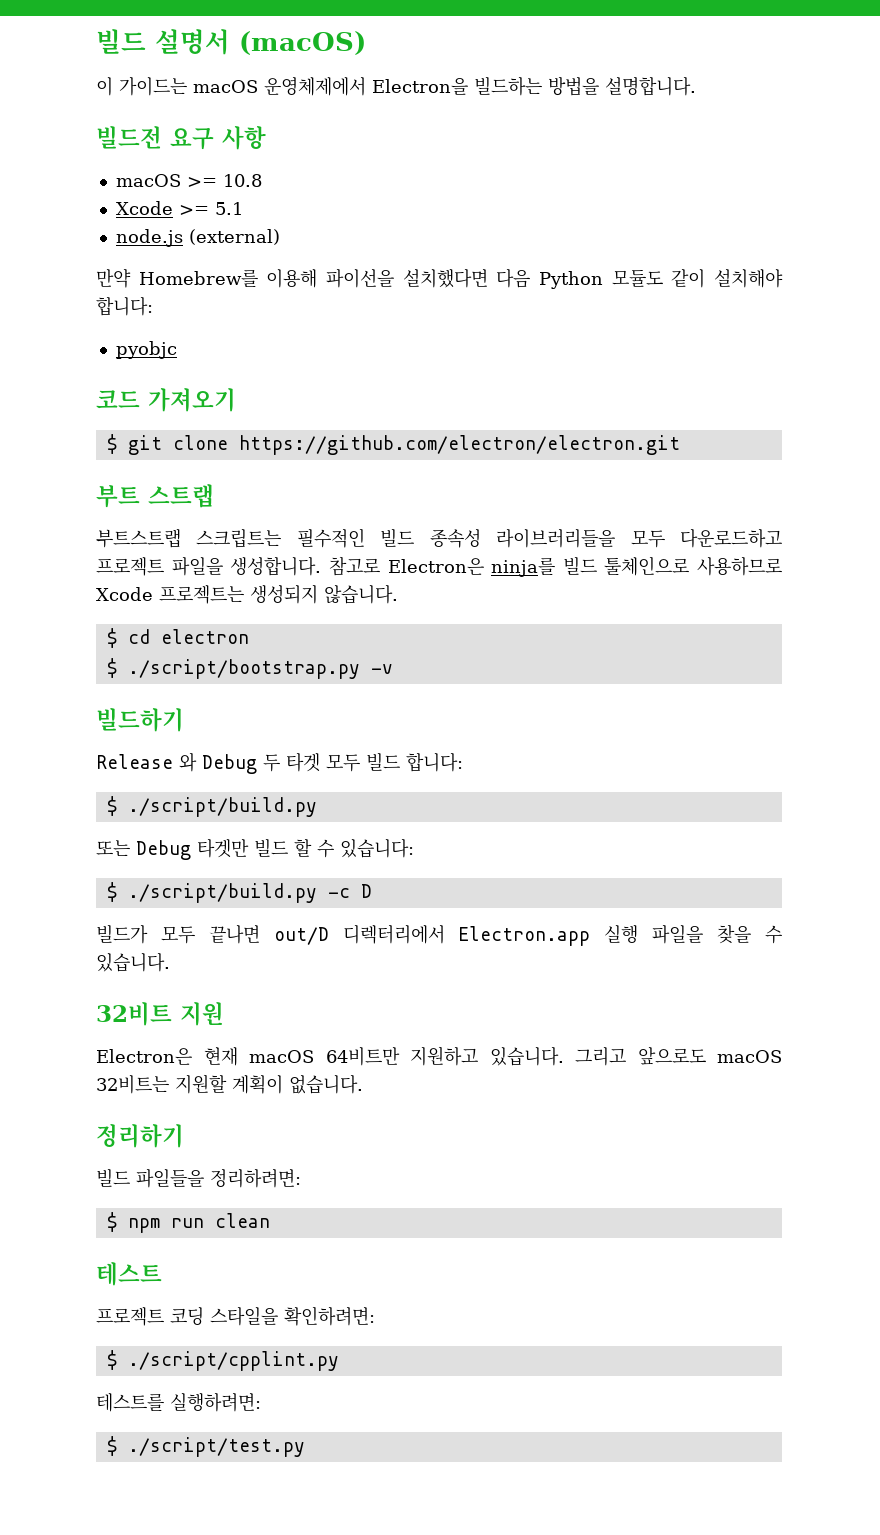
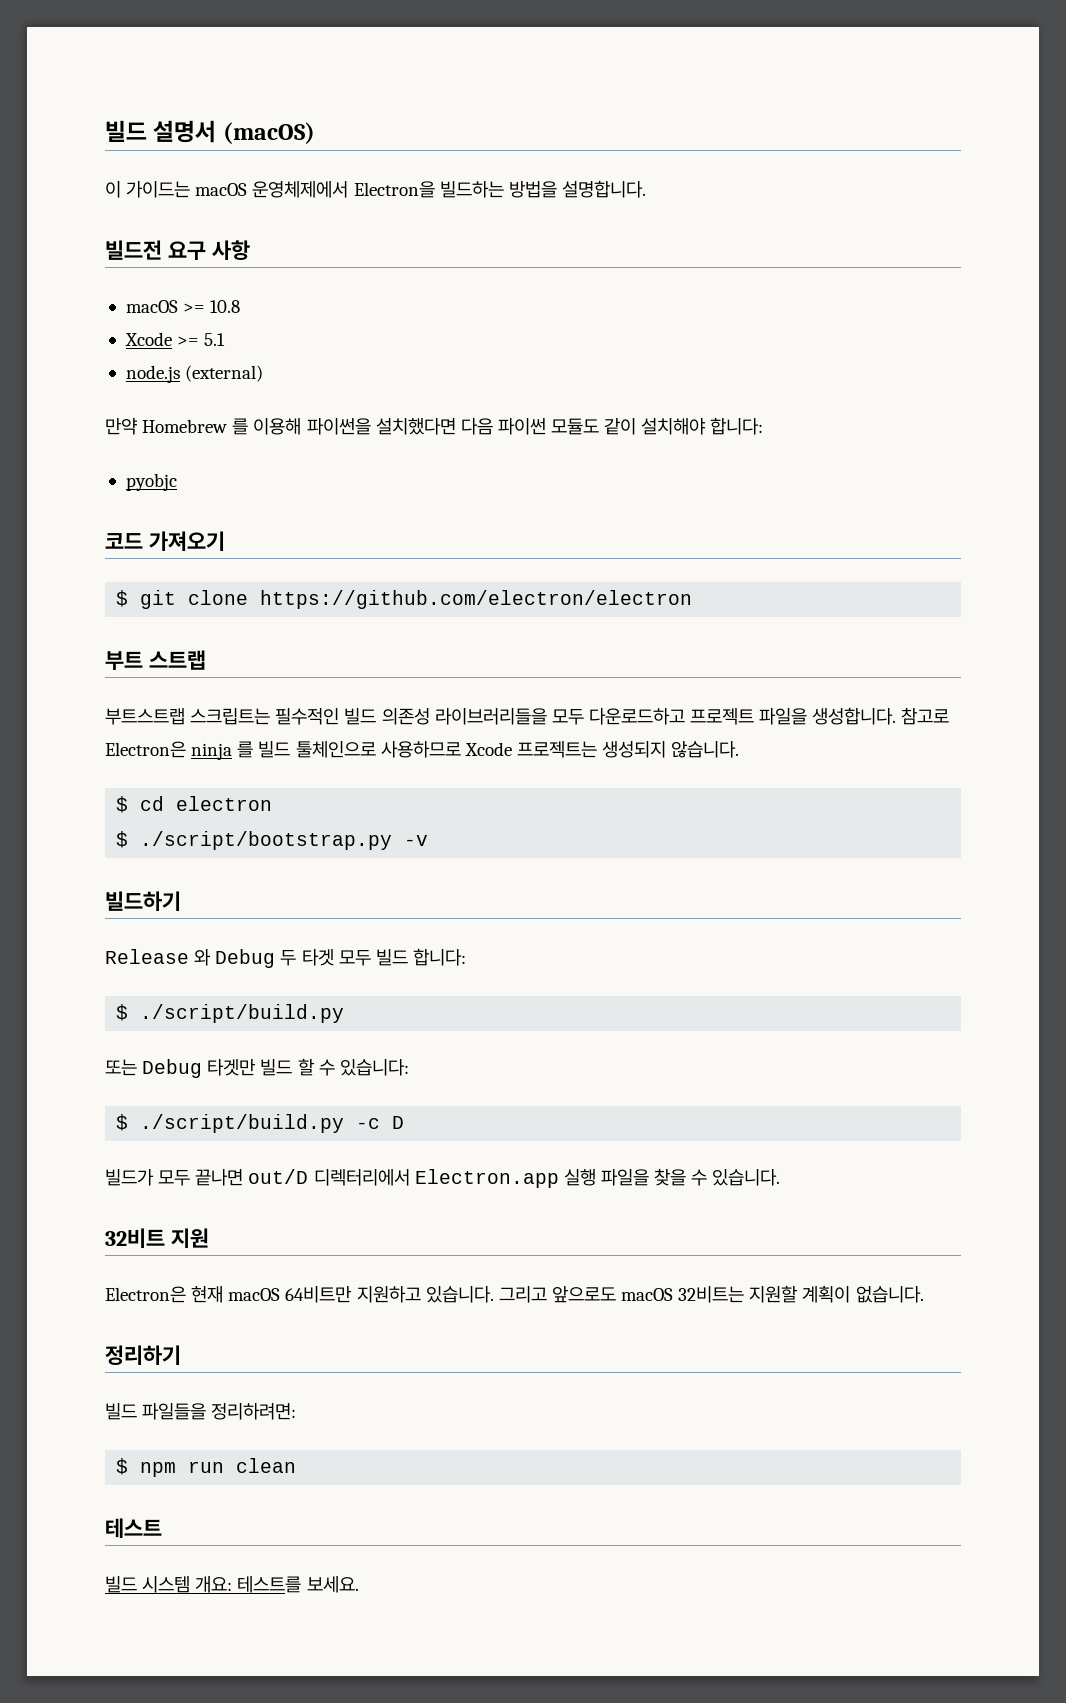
[138,268,394,288] Homebrew를 이용해 파이선을 -> [142,418,371,435] Homebrew 를 이용해 파이썬을
[539,271,603,289] Python -> [497,418,546,435] 파이썬
[238,435,680,455] https://github.com/electron/electron.git -> [260,590,693,609] https://github.com/electron/electron
[429,529,481,548] 종속성 -> [381,708,430,725] 의존성
[491,557,556,577] ninja를 -> [191,741,254,760] ninja 를
[96,1306,375,1326] [106,1350,339,1371] [96,1393,261,1412] [106,1436,305,1457] 프로젝트 코딩 스타일을 확인하려면: // $ ./script/cpplint.py // 테스트를 실행하려면: // $ ./script/test.py -> [105,1576,359,1593] 빌드 시스템 개요: 테스트를 보세요.

